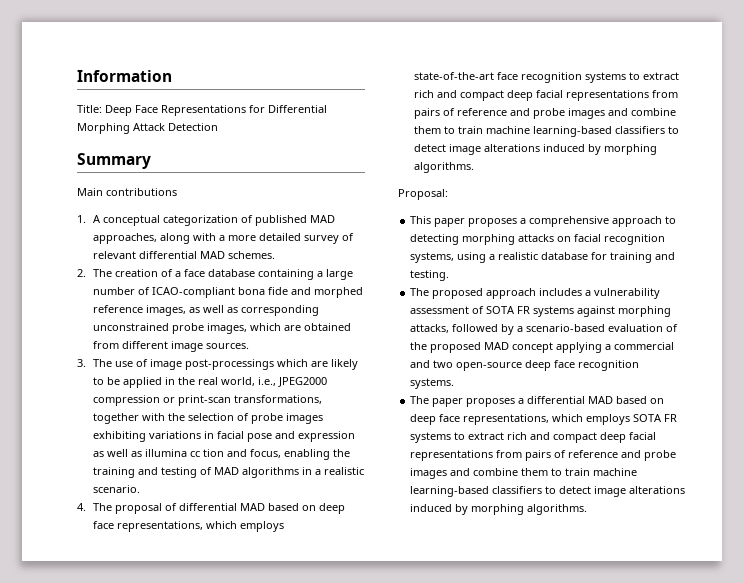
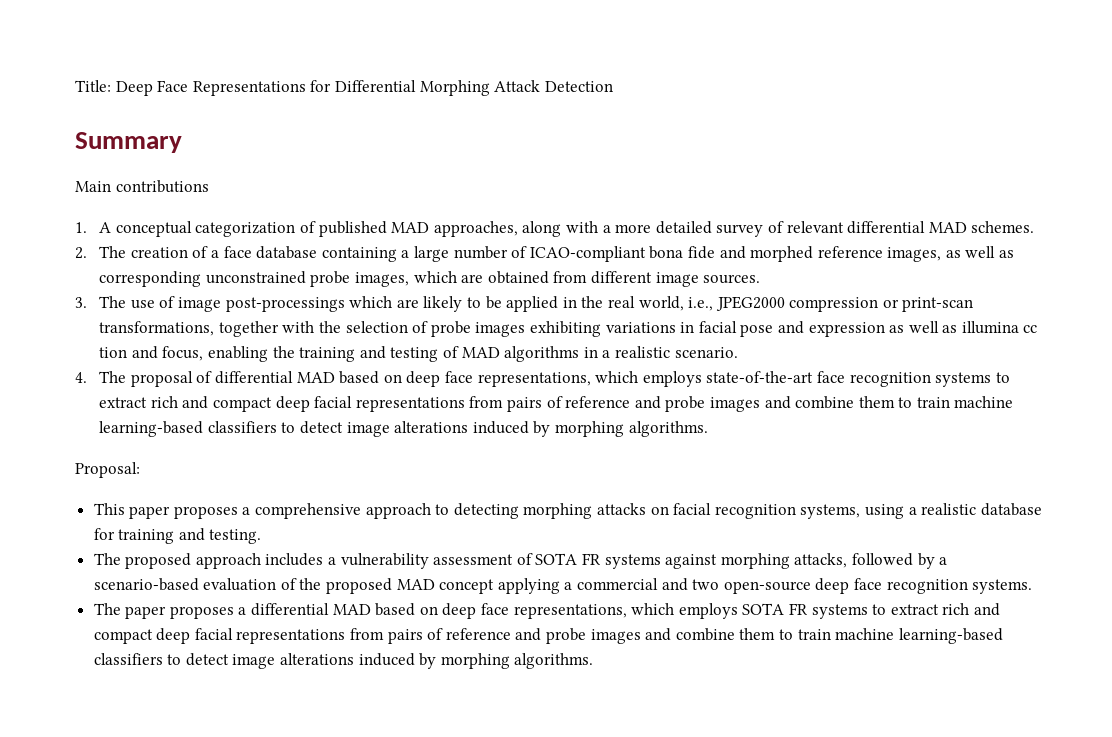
[77,70,172,82] Information // -> (75, 86) none

